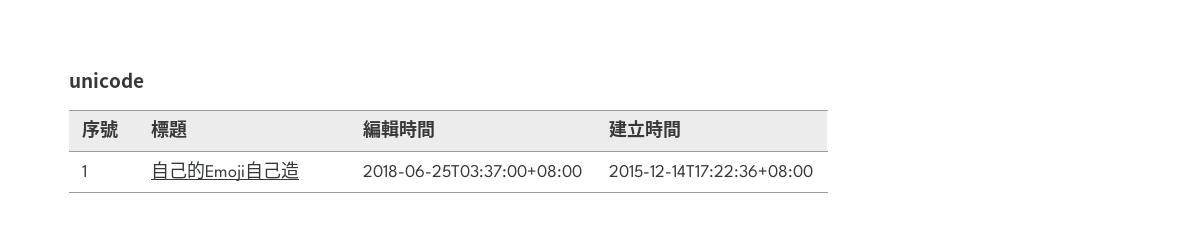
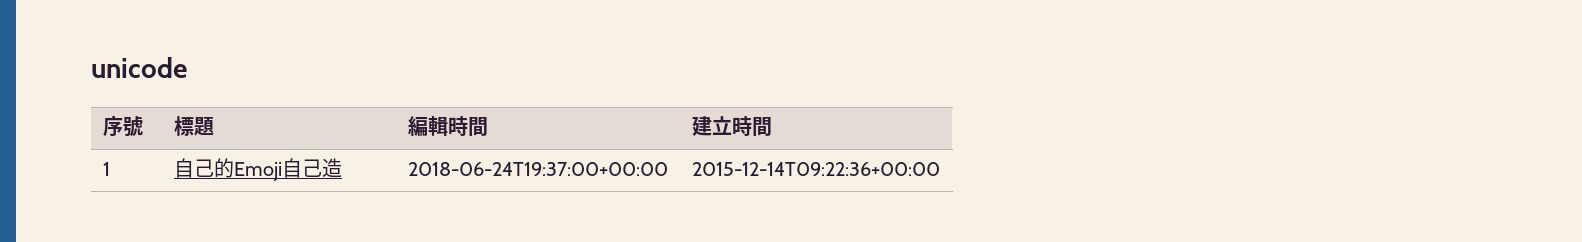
[362,164,582,178] [608,164,813,178] 2018-06-25T03:37:00+08:00 | 2015-12-14T17:22:36+08:00 -> [407,162,668,176] [691,162,940,176] 2018-06-24T19:37:00+00:00 | 2015-12-14T09:22:36+00:00

